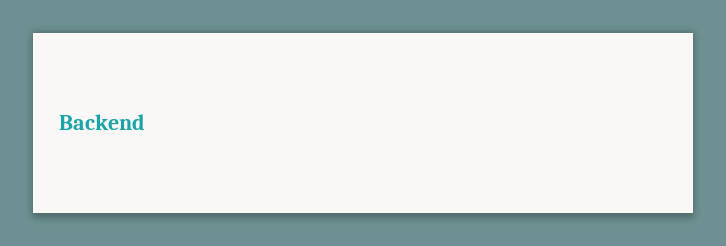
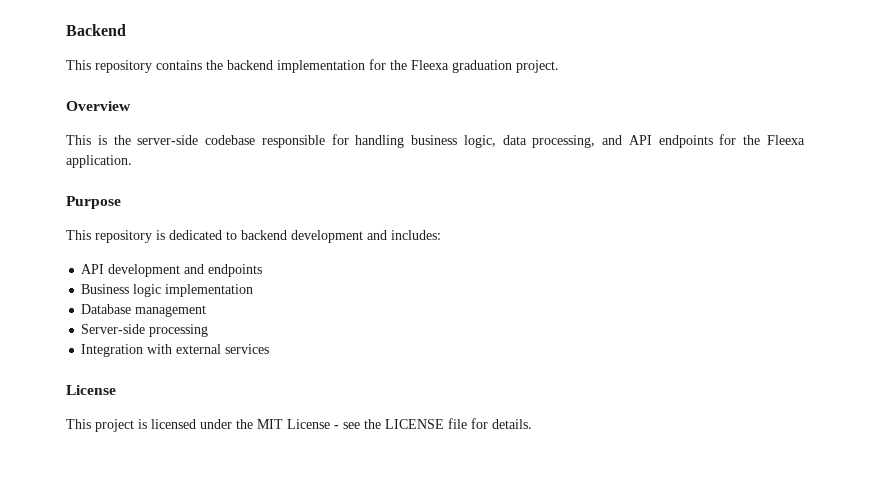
(145, 122) none -> [66,59,559,73] [66,101,131,111] [66,134,805,148] [66,155,132,168] [66,196,121,209] [66,230,441,243] [81,264,263,277] [81,284,254,297] [81,304,207,317] [81,324,209,337] [81,344,270,357] [66,385,116,395] [66,418,532,432] // This repository contains the backend implementation for the Fleexa graduation project. // Overview // This is the server-side codebase responsible for handling business logic, data processing, and API endpoints for the Fleexa application. // Purpose // This repository is dedicated to backend development and includes: // API development and endpoints // Business logic implementation // Database management // Server-side processing // Integration with external services // License // This project is licensed under the MIT License - see the LICENSE file for details.

